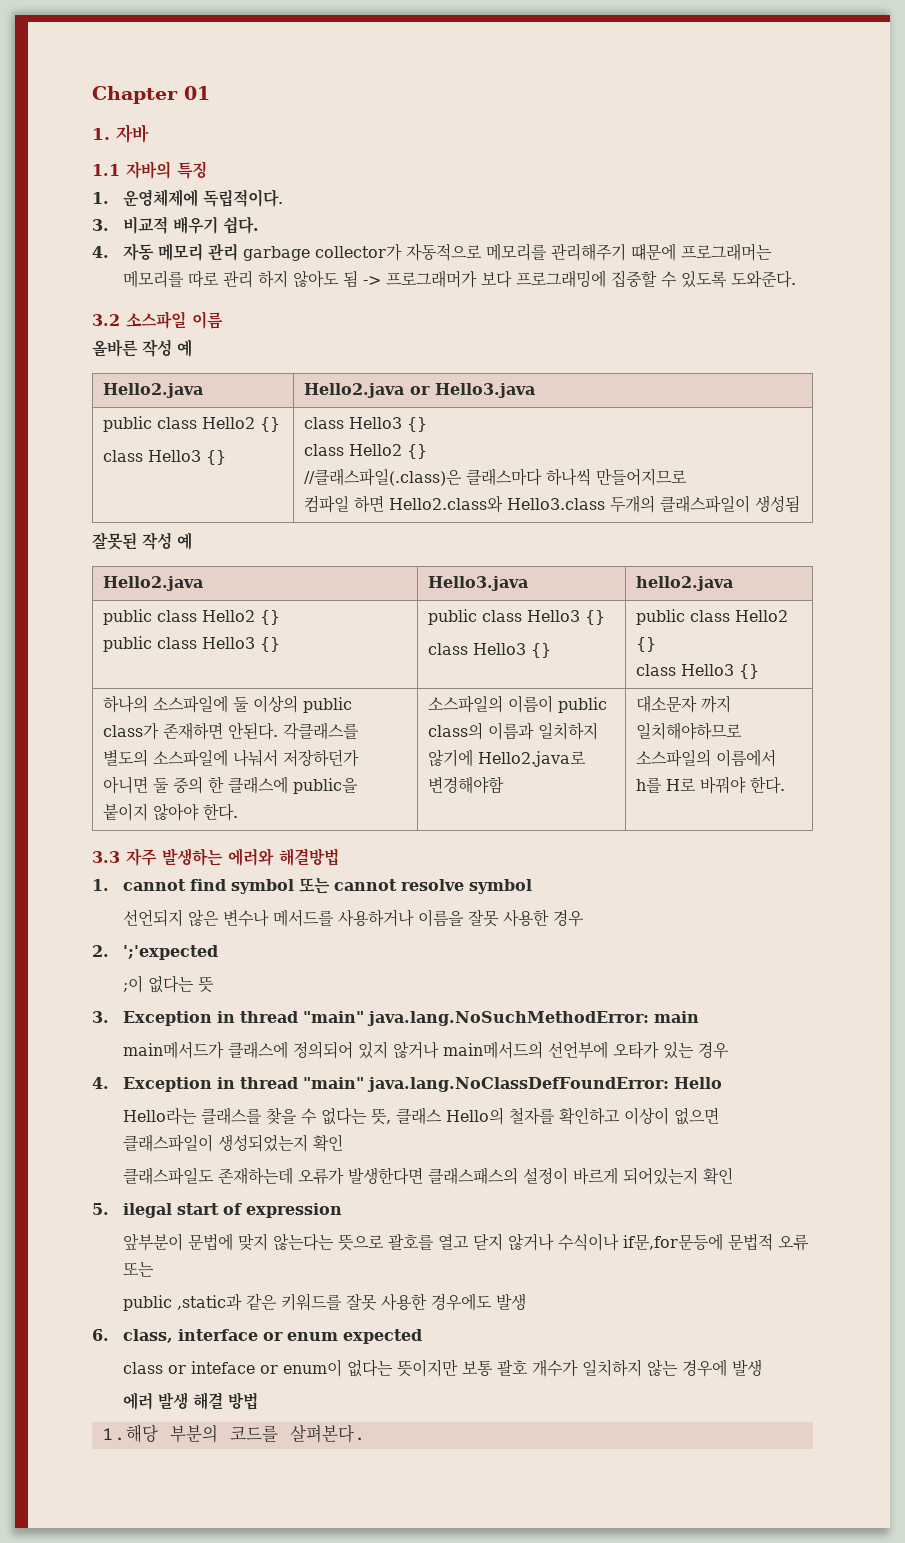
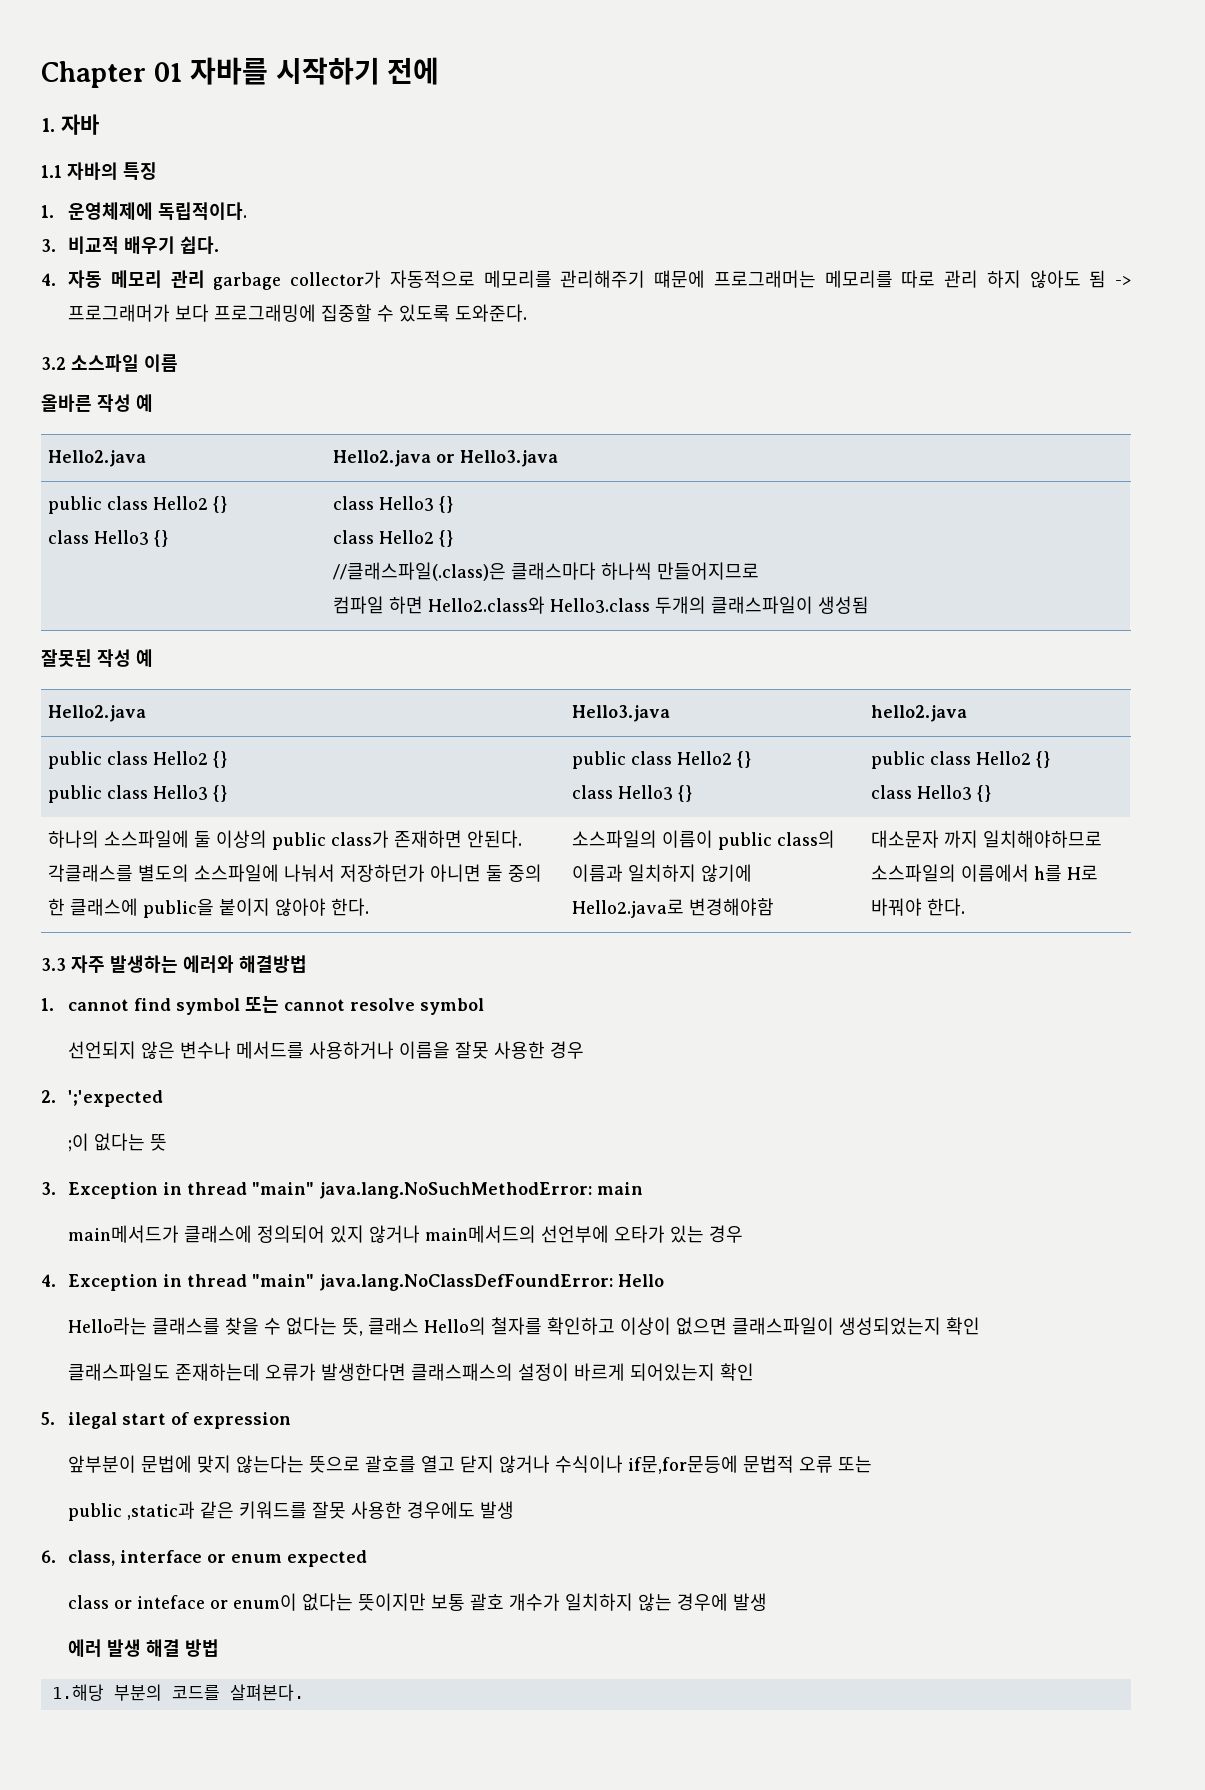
(210, 93) none -> [190,57,440,85] 자바를 시작하기 전에
[527,610,581,622] Hello3 -> [677,751,733,765] Hello2

